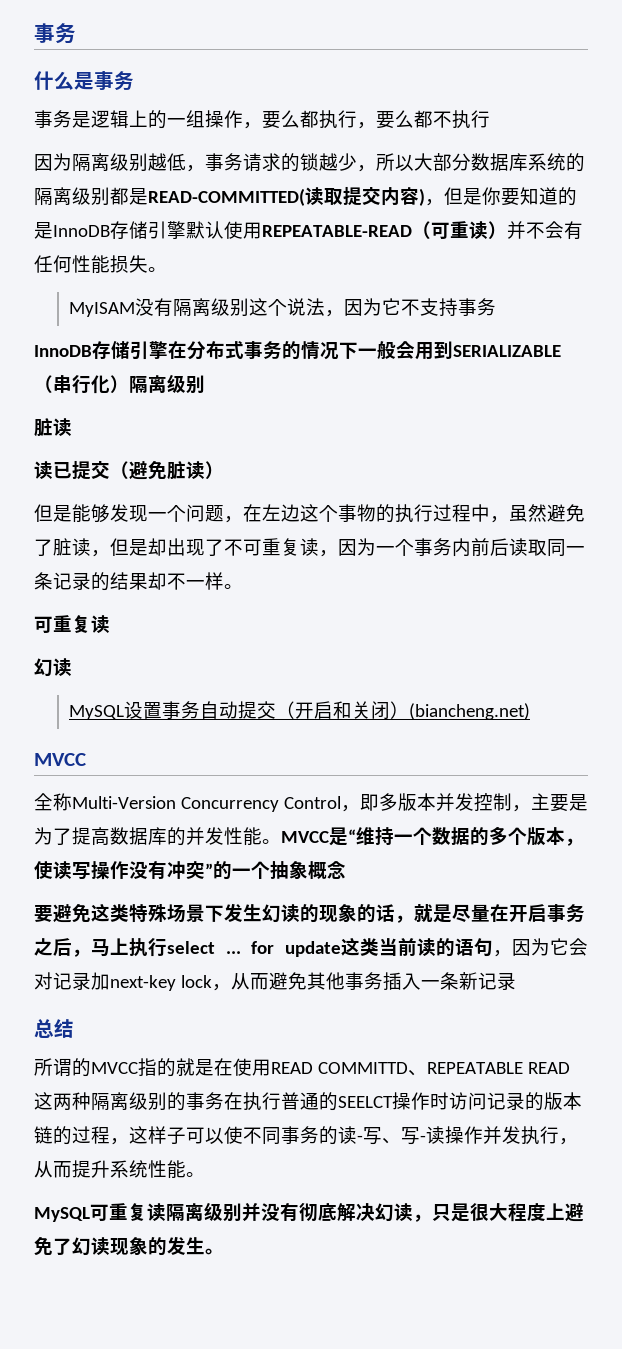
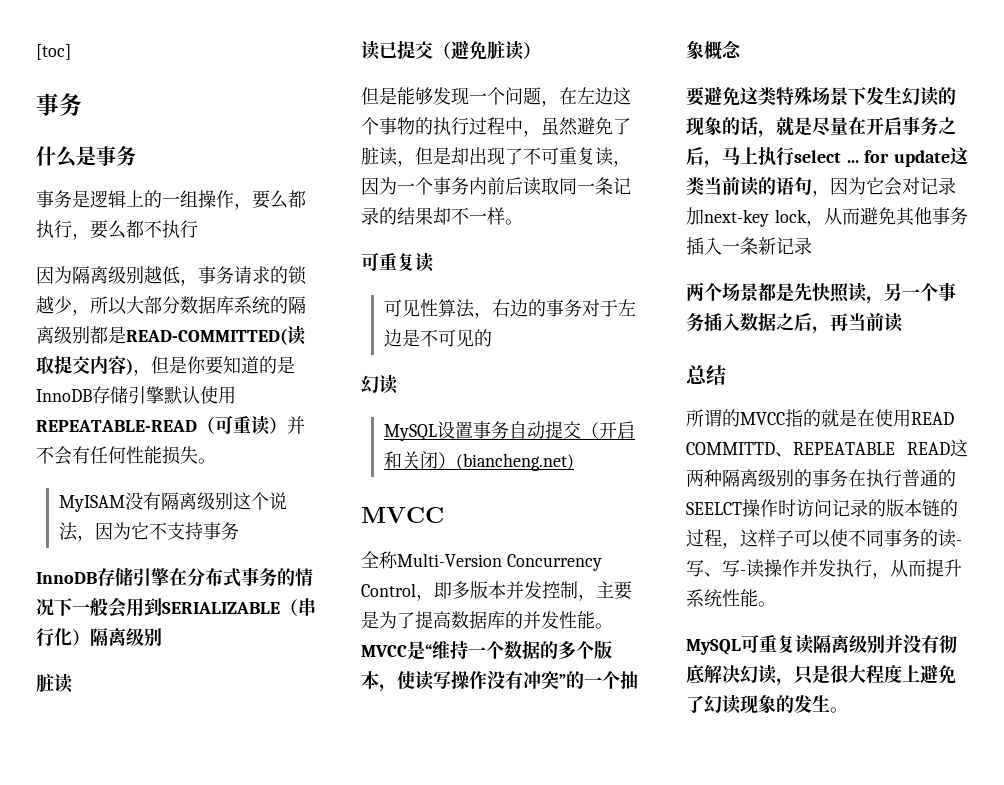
(34, 33) none -> [36,44,71,60] [toc] //
(110, 624) none -> [383,299,636,319] [383,329,492,347] // 可见性算法，右边的事务对于左边是不可见的
(516, 981) none -> [686,282,956,304] [686,312,903,334] // 两个场景都是先快照读，另一个事务插入数据之后，再当前读

